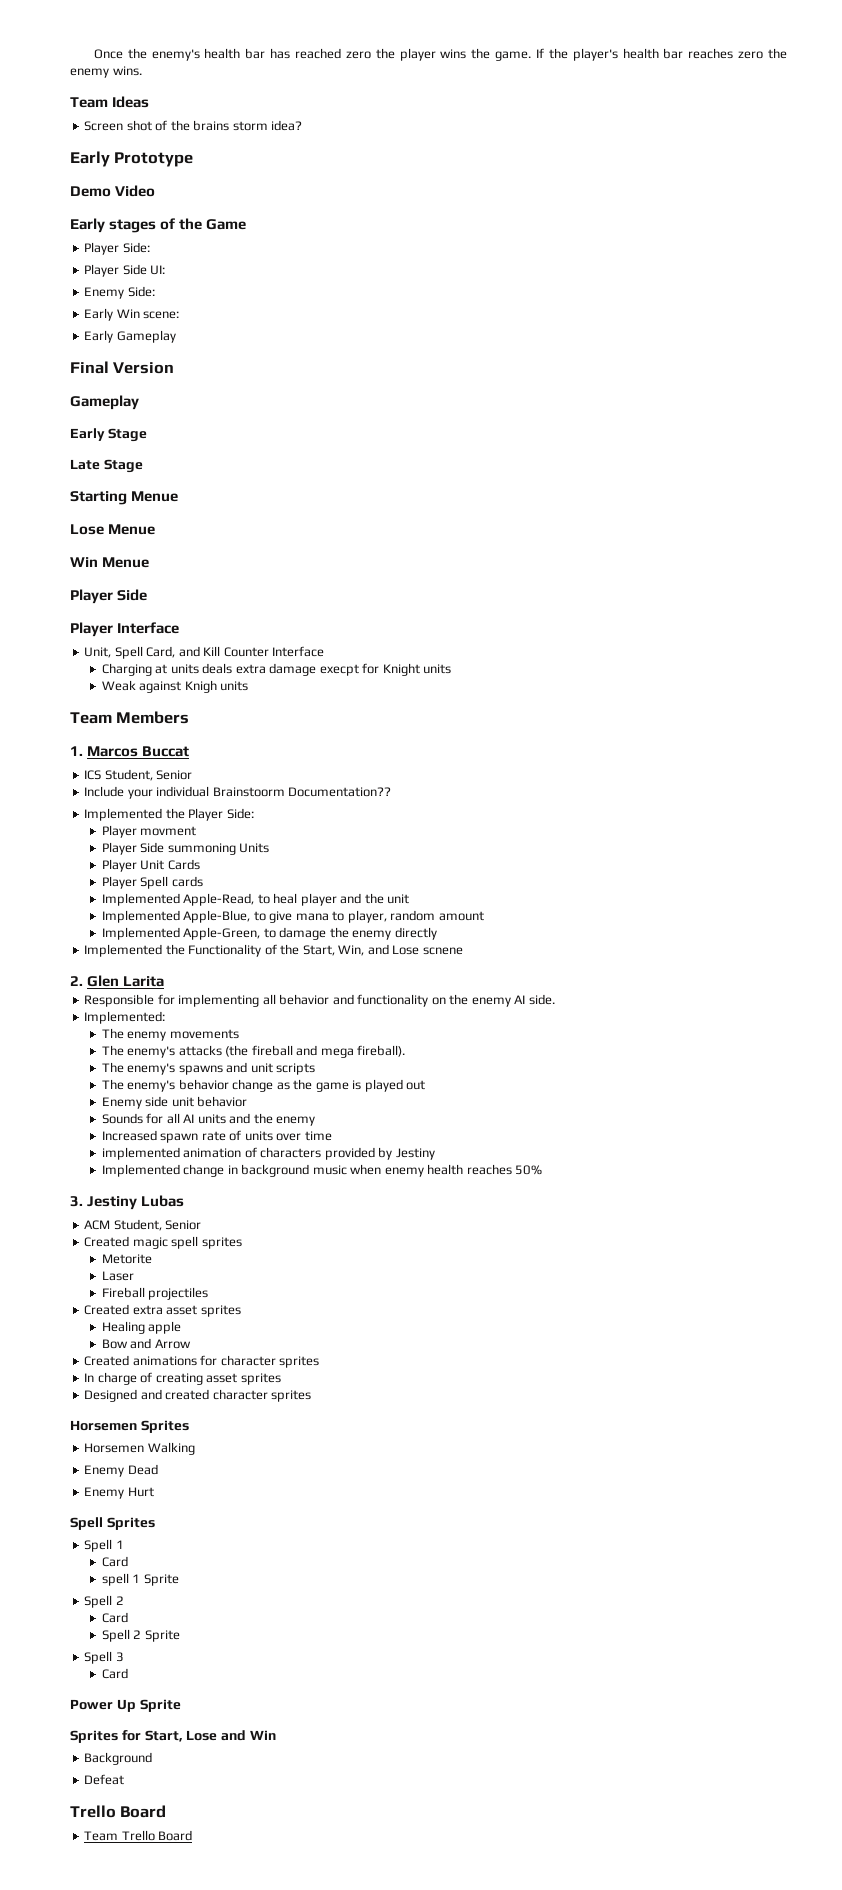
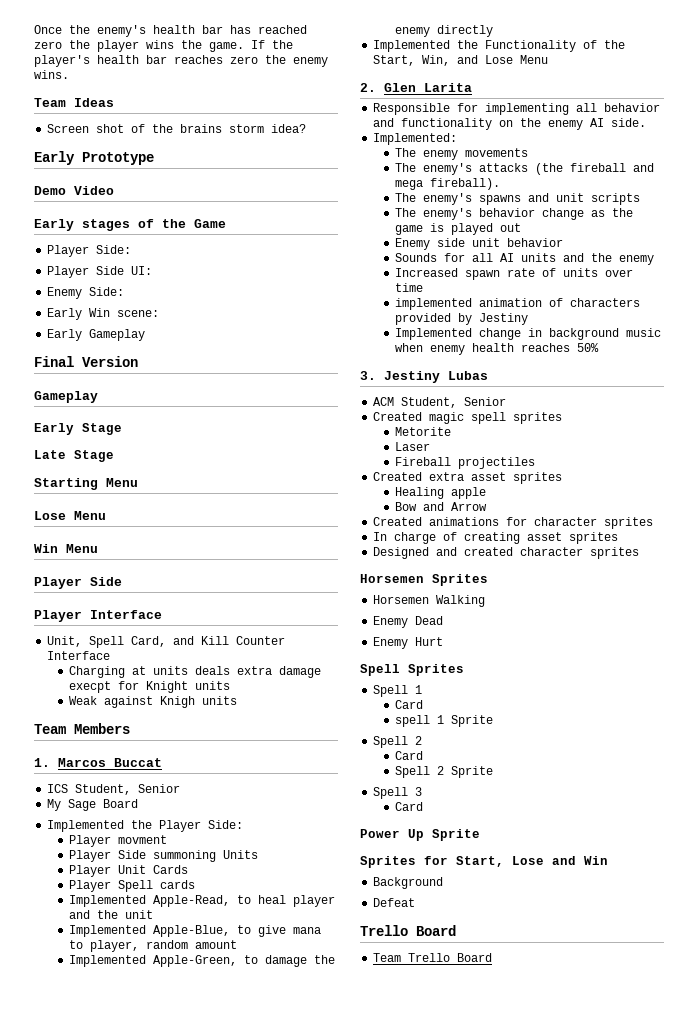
[131,491,179,502] [70,524,156,535] [70,557,150,568] Menue // Lose Menue // Win Menue -> [106,478,138,487] [34,511,106,520] [34,544,98,553] Menu // Lose Menu // Win Menu
[84,786,392,799] Include your individual Brainstoorm Documentation?? -> [47,799,139,811] My Sage Board
[422,947,463,955] scnene -> [520,55,549,64] Menu

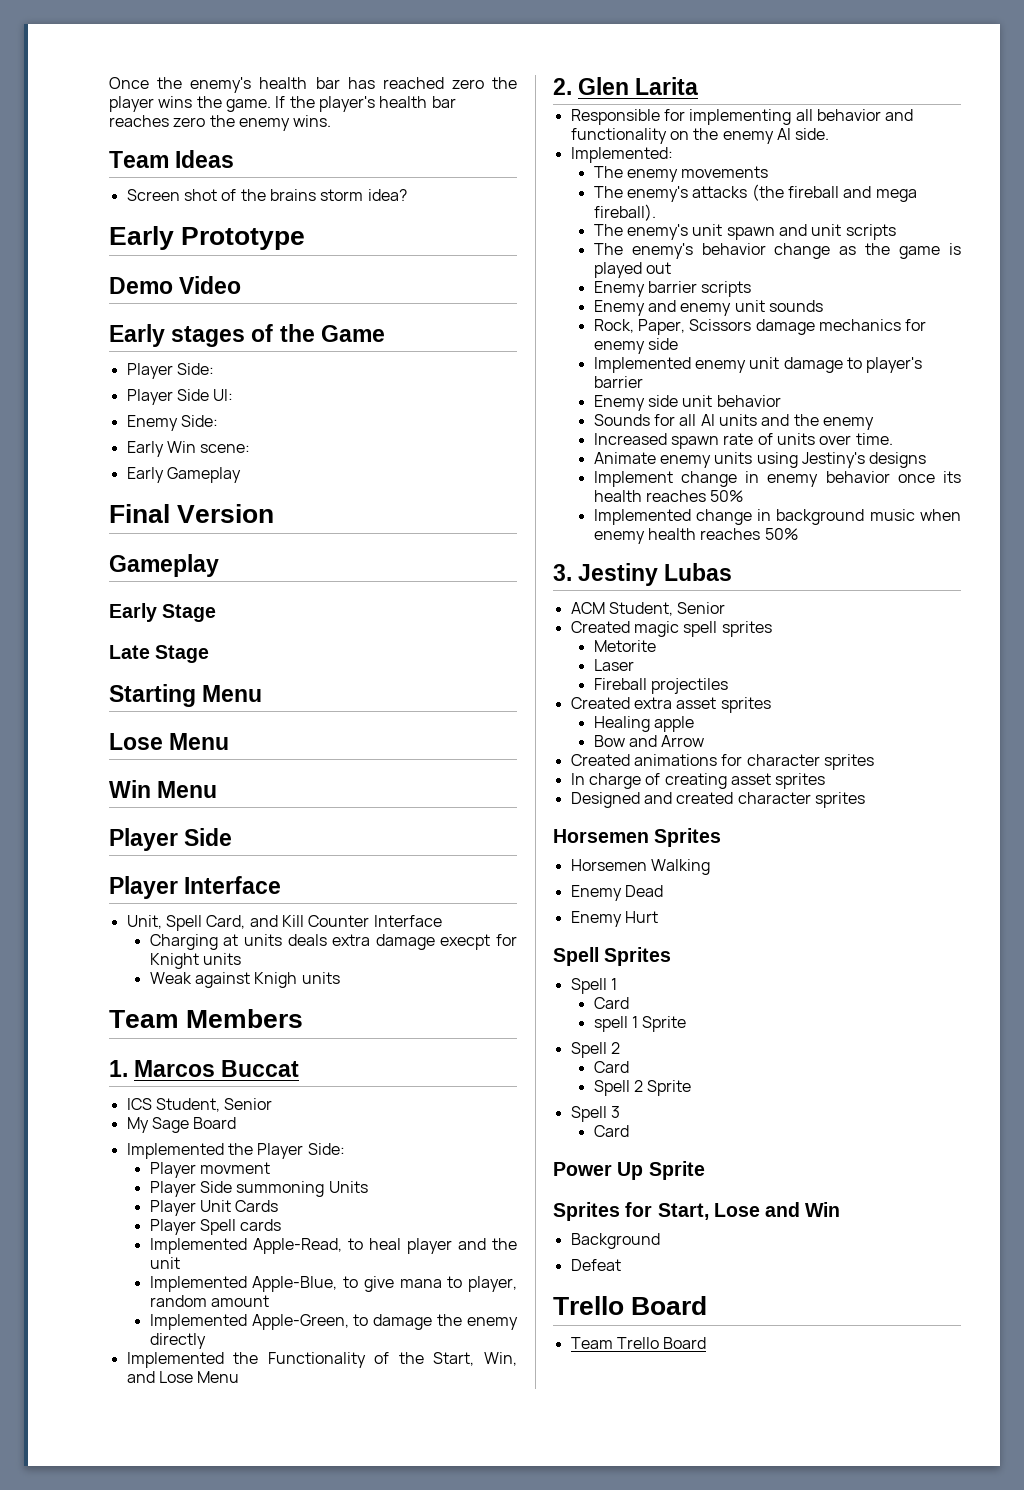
[478,195,521,205] spawns -> [692,224,775,240] unit spawn
(521, 227) none -> [593,281,752,297] [593,300,824,316] [593,319,927,335] [593,338,679,354] [593,357,923,373] [593,376,643,388] // Enemy barrier scripts // Enemy and enemy unit sounds // Rock, Paper, Scissors damage mechanics for enemy side // Implemented enemy unit damage to player's barrier
[394,283,423,292] [394,298,640,310] [394,313,528,325] time // implemented animation of characters provided by Jestiny -> [855,433,893,445] [593,452,927,468] [593,471,961,487] [593,490,744,502] time. // Animate enemy units using Jestiny's designs // Implement change in enemy behavior once its health reaches 50%

